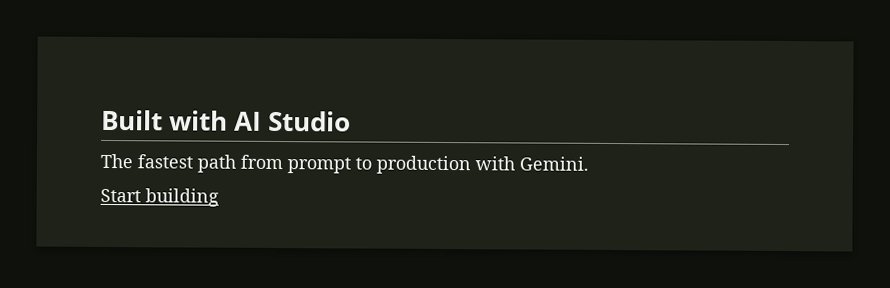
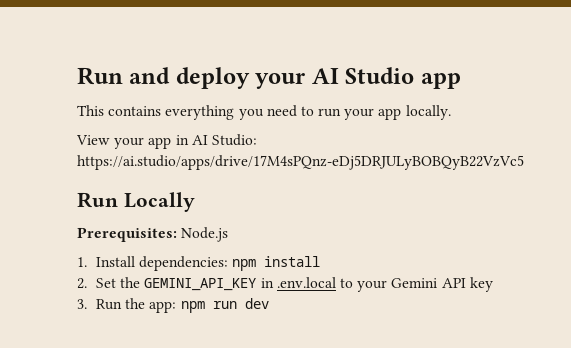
[101,109,351,132] [100,153,589,175] [100,188,219,207] Built with AI Studio // The fastest path from prompt to production with Gemini. // Start building -> [77,67,461,89] [77,105,451,120] [76,134,257,149] [77,155,524,170] [77,192,195,212] [77,227,229,242] [77,256,321,271] [77,277,493,292] [77,298,269,313] Run and deploy your AI Studio app // This contains everything you need to run your app locally. // View your app in AI Studio: https://ai.studio/apps/drive/17M4sPQnz-eDj5DRJULyBOBQyB22VzVc5 // Run Locally // Prerequisites: Node.js // 1. Install dependencies: npm install // 2. Set the GEMINI_API_KEY in .env.local to your Gemini API key // 3. Run the app: npm run dev

